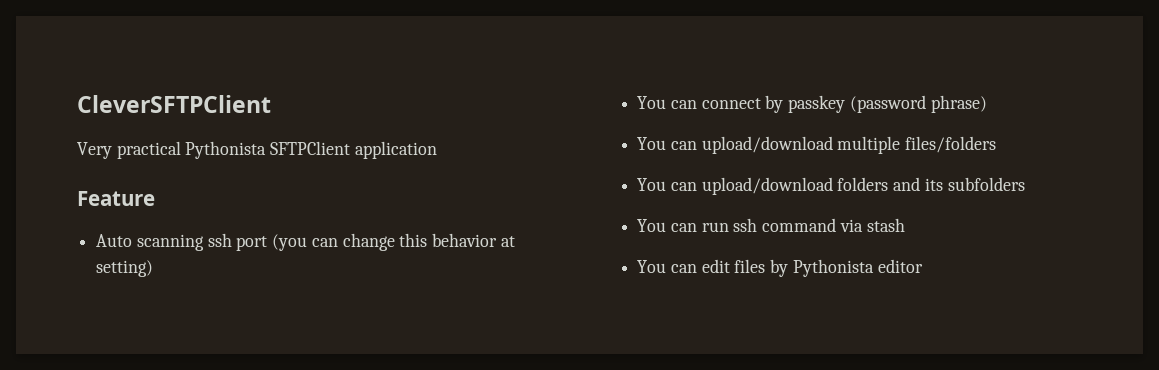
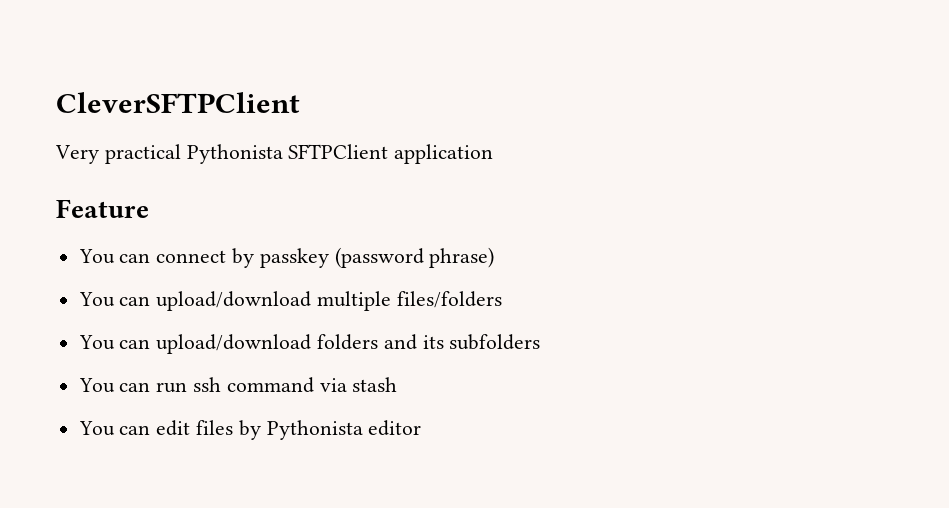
[96,233,515,251] [96,260,154,277] // Auto scanning ssh port (you can change this behavior at setting) -> (149, 208) none

